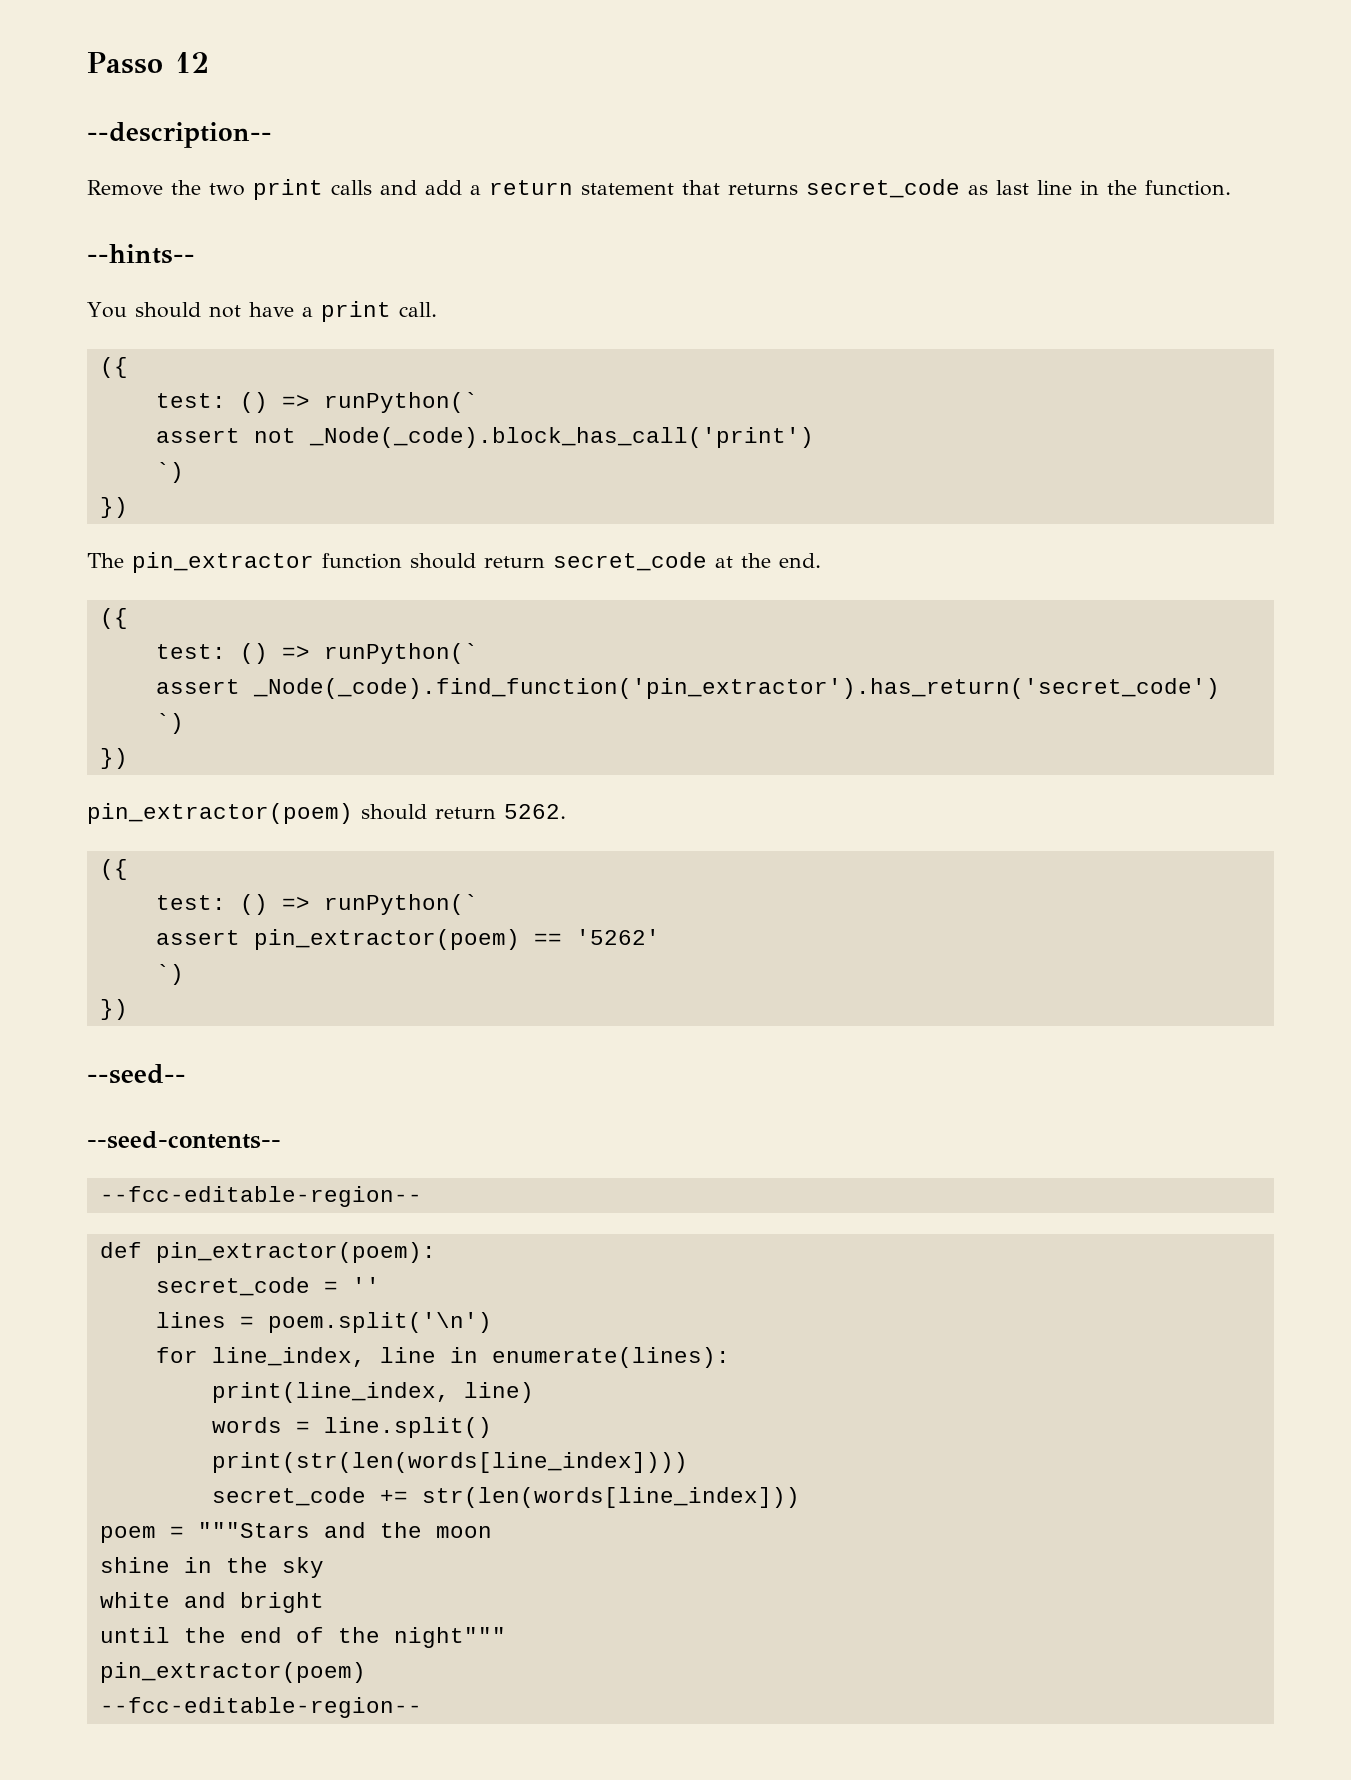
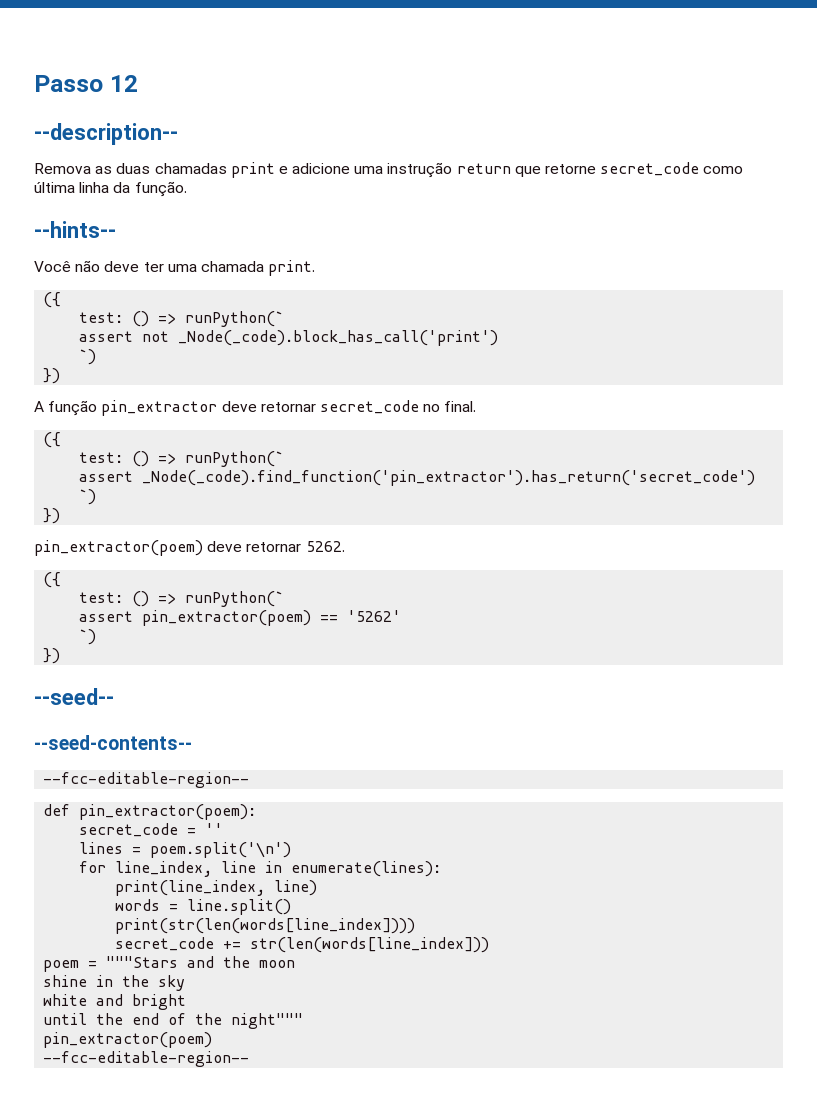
[87,179,1231,200] [87,244,195,264] [87,301,437,322] Remove the two print calls and add a return statement that returns secret_code as last line in the function. // --hints-- // You should not have a print call. -> [34,162,744,178] [34,181,187,197] [34,221,116,238] [34,260,316,276] Remova as duas chamadas print e adicione uma instrução return que retorne secret_code como última linha da função. // --hints-- // Você não deve ter uma chamada print.
[87,552,821,573] The pin_extractor function should return secret_code at the end. -> [34,400,477,416] A função pin_extractor deve retornar secret_code no final.
[361,804,496,820] should return -> [207,541,302,552] deve retornar

